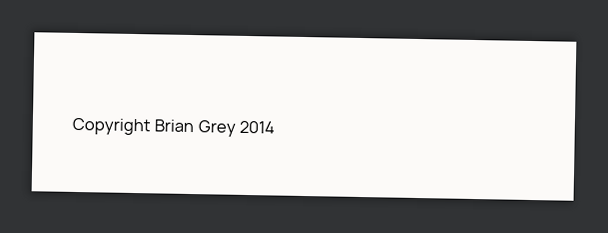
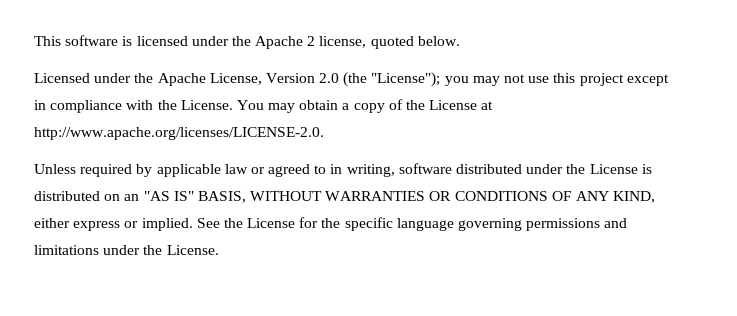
[72,117,276,137] Copyright Brian Grey 2014 -> [34,35,460,49] [34,72,669,87] [34,99,494,113] [34,127,324,140] [34,163,652,177] [34,191,656,203] [34,217,628,231] [34,245,219,255] This software is licensed under the Apache 2 license, quoted below. // Licensed under the Apache License, Version 2.0 (the "License"); you may not use this project except in compliance with the License. You may obtain a copy of the License at http://www.apache.org/licenses/LICENSE-2.0. // Unless required by applicable law or agreed to in writing, software distributed under the License is distributed on an "AS IS" BASIS, WITHOUT WARRANTIES OR CONDITIONS OF ANY KIND, either express or implied. See the License for the specific language governing permissions and limitations under the License.

